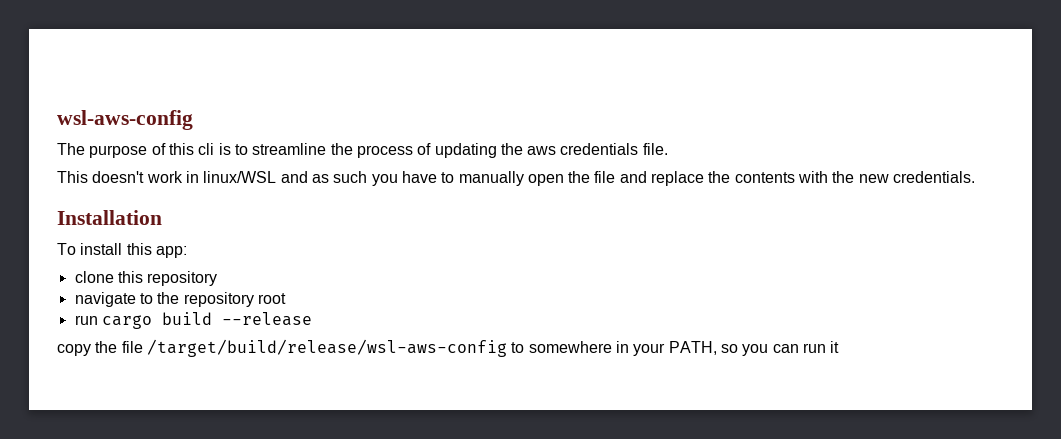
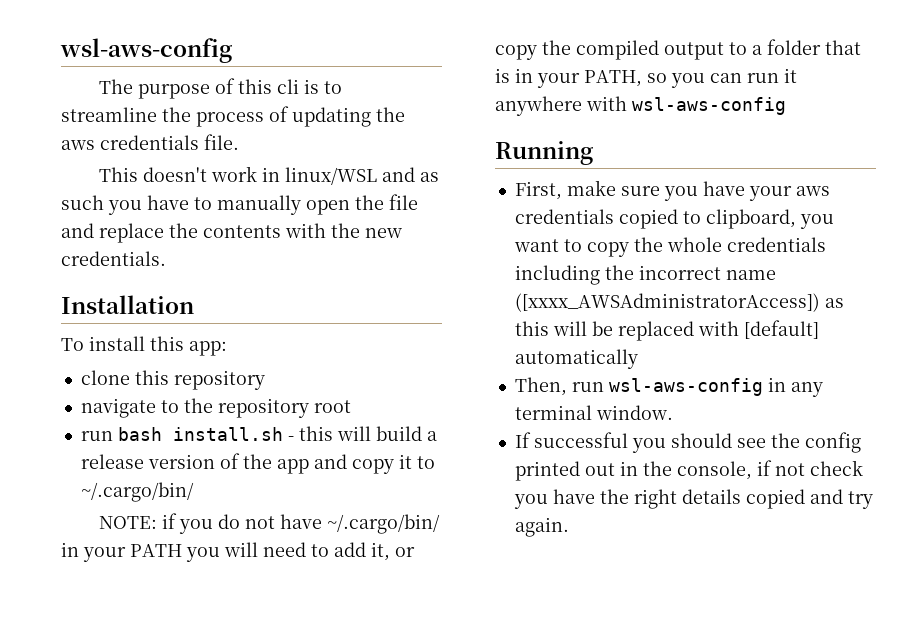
[101,312,312,329] [57,339,612,357] cargo build --release // copy the file /target/build/release/wsl-aws-config to somewhere -> [117,426,437,441] [80,453,435,474] [80,482,194,502] [99,513,441,534] [61,542,415,562] [495,39,861,60] [495,68,510,83] bash install.sh - this will build a release version of the app and copy it to ~/.cargo/bin/ // NOTE: if you do not have ~/.cargo/bin/ in your PATH you will need to add it, or copy the compiled output to a folder that is
(840, 347) none -> [495,96,786,116] [495,141,593,165] [514,180,830,201] [514,209,834,229] [513,237,826,257] [514,265,776,285] [514,293,844,312] [514,320,819,341] [514,349,638,369] [514,377,823,397] [514,405,673,420] [514,432,861,453] [514,460,863,481] [513,489,873,509] [514,517,569,537] anywhere with wsl-aws-config // Running // First, make sure you have your aws credentials copied to clipboard, you want to copy the whole credentials including the incorrect name ([xxxx_AWSAdministratorAccess]) as this will be replaced with [default] automatically // Then, run wsl-aws-config in any terminal window. // If successful you should see the config printed out in the console, if not check you have the right details copied and try again.

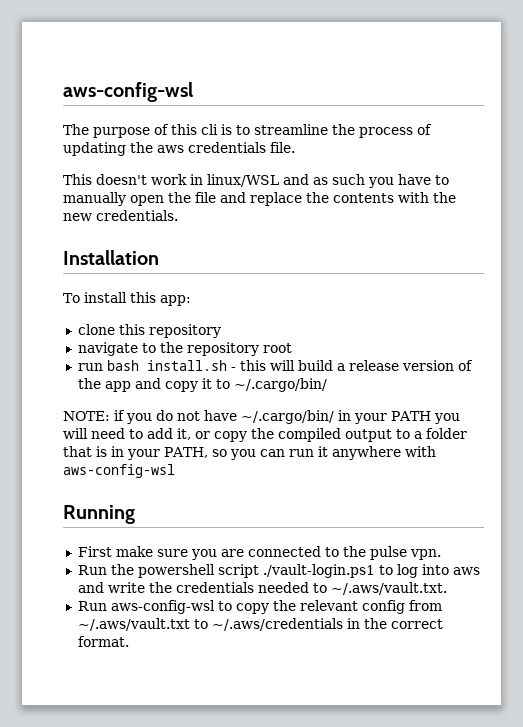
[60,38,232,63] wsl-aws-config -> [63,82,193,102] aws-config-wsl
[632,97,786,115] wsl-aws-config -> [63,464,175,478] aws-config-wsl
[514,181,562,200] First, -> [77,546,112,557] First
[702,181,830,201] [514,209,834,229] [513,237,826,257] [514,265,776,285] [514,293,844,312] [514,320,819,341] [514,349,638,369] [514,377,823,397] [514,405,673,420] [514,432,861,453] [514,460,863,481] [513,489,873,509] [514,517,569,537] have your aws credentials copied to clipboard, you want to copy the whole credentials including the incorrect name ([xxxx_AWSAdministratorAccess]) as this will be replaced with [default] automatically // Then, run wsl-aws-config in any terminal window. // If successful you should see the config printed out in the console, if not check you have the right details copied and try again. -> [220,546,441,560] [77,564,480,578] [77,582,447,595] [77,600,442,614] [77,618,443,631] [77,636,129,647] are connected to the pulse vpn. // Run the powershell script ./vault-login.ps1 to log into aws and write the credentials needed to ~/.aws/vault.txt. // Run aws-config-wsl to copy the relevant config from ~/.aws/vault.txt to ~/.aws/credentials in the correct format.

